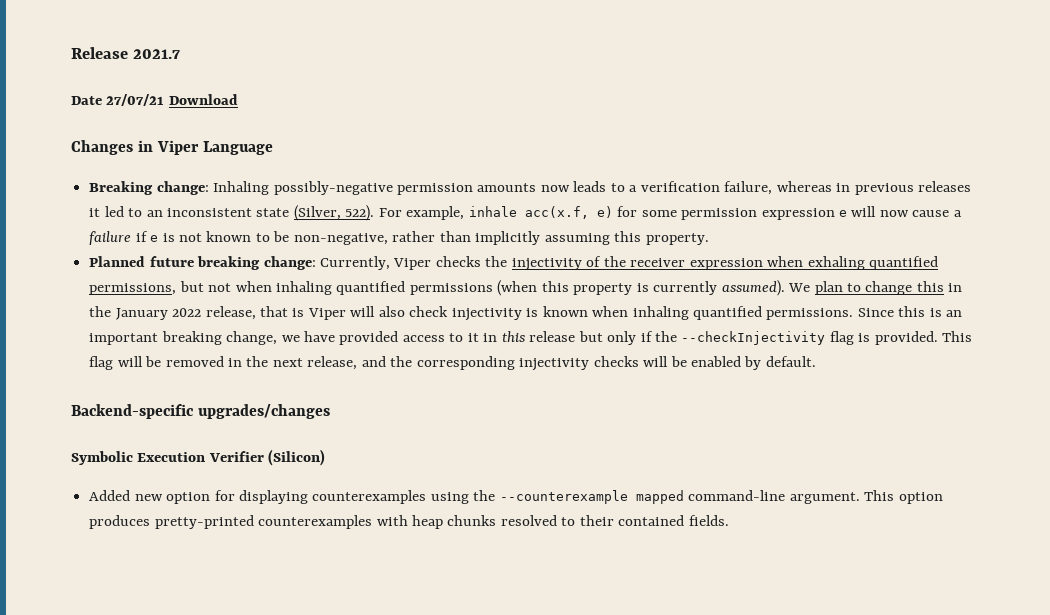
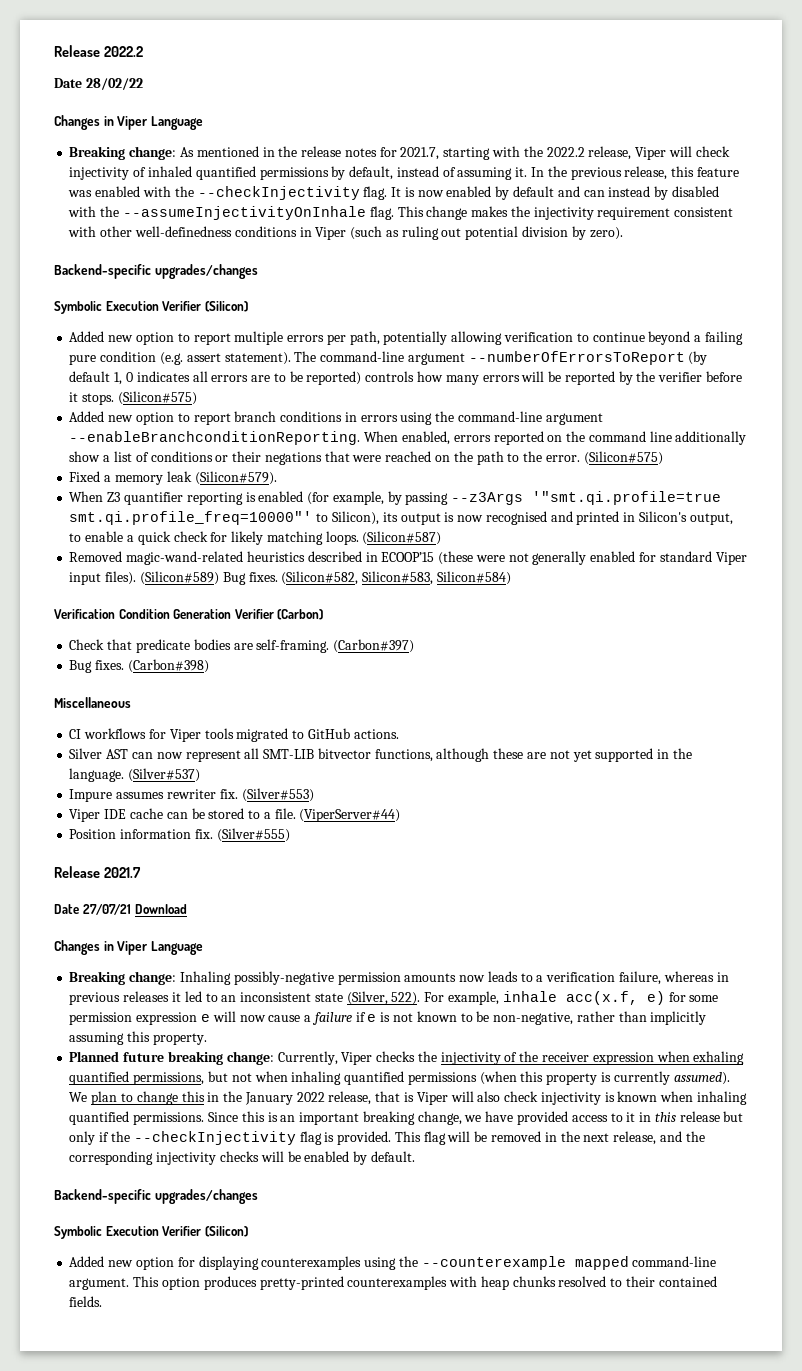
[71,47,128,59] Release -> [54,45,143,57] [54,78,143,90] [54,115,203,130] [69,146,730,160] [69,166,739,180] [68,186,719,200] [68,206,734,220] [68,226,623,240] [54,264,258,279] [54,301,248,314] [69,331,743,345] [69,351,708,365] [69,371,742,385] [69,391,197,405] [69,411,603,425] [69,431,747,445] [69,451,663,465] [69,471,277,485] [69,491,722,505] [69,511,733,525] [69,531,442,545] [69,551,747,565] [69,571,511,585] [54,609,324,620] [69,639,415,653] [69,659,209,673] [54,697,131,708] [69,728,399,742] [69,748,692,762] [69,768,201,782] [69,788,314,802] [69,808,401,822] [69,828,290,842] [54,866,100,878] Release 2022.2 // Date 28/02/22 // Changes in Viper Language // Breaking change: As mentioned in the release notes for 2021.7, starting with the 2022.2 release, Viper will check injectivity of inhaled quantified permissions by default, instead of assuming it. In the previous release, this feature was enabled with the --checkInjectivity flag. It is now enabled by default and can instead by disabled with the --assumeInjectivityOnInhale flag. This change makes the injectivity requirement consistent with other well-definedness conditions in Viper (such as ruling out potential division by zero). // Backend-specific upgrades/changes // Symbolic Execution Verifier (Silicon) // Added new option to report multiple errors per path, potentially allowing verification to continue beyond a failing pure condition (e.g. assert statement). The command-line argument --numberOfErrorsToReport (by default 1, 0 indicates all errors are to be reported) controls how many errors will be reported by the verifier before it stops. (Silicon#575) // Added new option to report branch conditions in errors using the command-line argument --enableBranchconditionReporting. When enabled, errors reported on the command line additionally show a list of conditions or their negations that were reached on the path to the error. (Silicon#575) // Fixed a memory leak (Silicon#579). // When Z3 quantifier reporting is enabled (for example, by passing --z3Args '"smt.qi.profile=true smt.qi.profile_freq=10000"' to Silicon), its output is now recognised and printed in Silicon's output, to enable a quick check for likely matching loops. (Silicon#587) // Removed magic-wand-related heuristics described in ECOOP’15 (these were not generally enabled for standard Viper input files). (Silicon#589) Bug fixes. (Silicon#582, Silicon#583, Silicon#584) // Verification Condition Generation Verifier (Carbon) // Check that predicate bodies are self-framing. (Carbon#397) // Bug fixes. (Carbon#398) // Miscellaneous // CI workflows for Viper tools migrated to GitHub actions. // Silver AST can now represent all SMT-LIB bitvector functions, although these are not yet supported in the language. (Silver#537) // Impure assumes rewriter fix. (Silver#553) // Viper IDE cache can be stored to a file. (ViperServer#44) // Position information fix. (Silver#555) // Release

